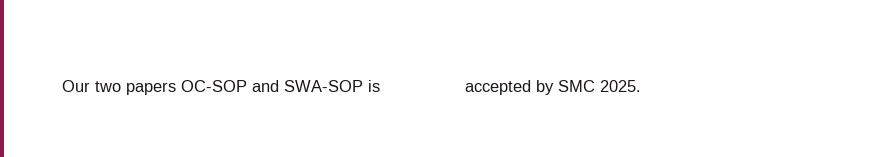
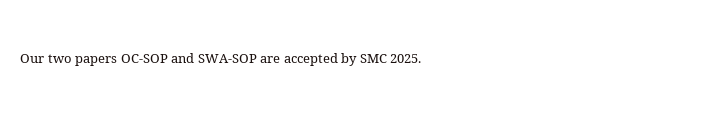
[368,80,380,92] is -> [260,56,281,63] are

